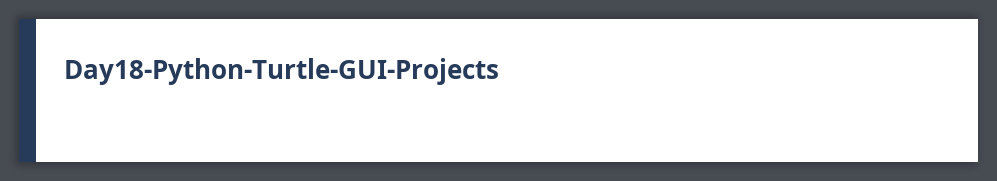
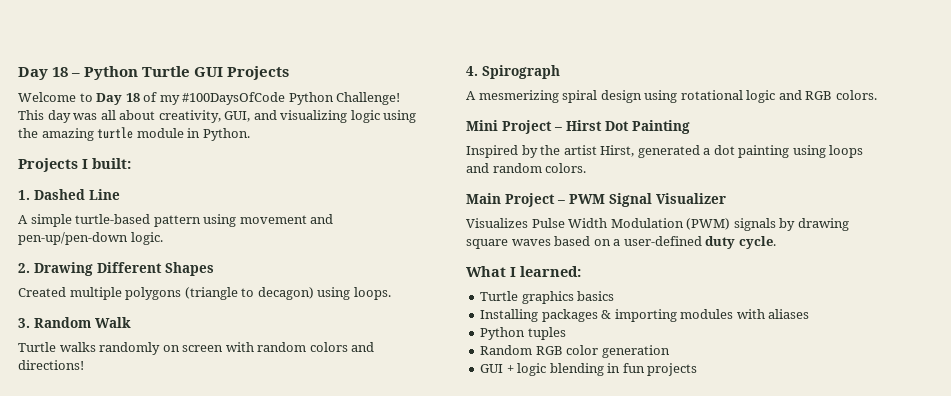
[64,58,499,85] Day18-Python-Turtle-GUI-Projects -> [18,66,290,80] [18,92,401,105] [18,110,417,123] [18,127,250,141] [18,158,131,172] [18,189,120,200] [18,214,334,227] [18,232,163,245] [18,262,214,276] [18,287,391,300] [18,317,131,328] [18,342,375,355] [18,360,84,370] [466,65,560,79] [466,90,877,103] [466,120,690,134] [466,145,864,158] [466,163,587,173] [466,193,726,207] [466,218,849,231] [466,236,776,249] [466,266,581,277] [480,291,615,304] [480,309,810,322] [480,327,566,340] [480,345,670,358] [480,363,698,376] Day 18 – Python Turtle GUI Projects // Welcome to Day 18 of my #100DaysOfCode Python Challenge! // This day was all about creativity, GUI, and visualizing logic using the amazing turtle module in Python. // Projects I built: // 1. Dashed Line // A simple turtle-based pattern using movement and pen-up/pen-down logic. // 2. Drawing Different Shapes // Created multiple polygons (triangle to decagon) using loops. // 3. Random Walk // Turtle walks randomly on screen with random colors and directions! // 4. Spirograph // A mesmerizing spiral design using rotational logic and RGB colors. // Mini Project – Hirst Dot Painting // Inspired by the artist Hirst, generated a dot painting using loops and random colors. // Main Project – PWM Signal Visualizer // Visualizes Pulse Width Modulation (PWM) signals by drawing square waves based on a user-defined duty cycle. // What I learned: // Turtle graphics basics // Installing packages & importing modules with aliases // Python tuples // Random RGB color generation // GUI + logic blending in fun projects

